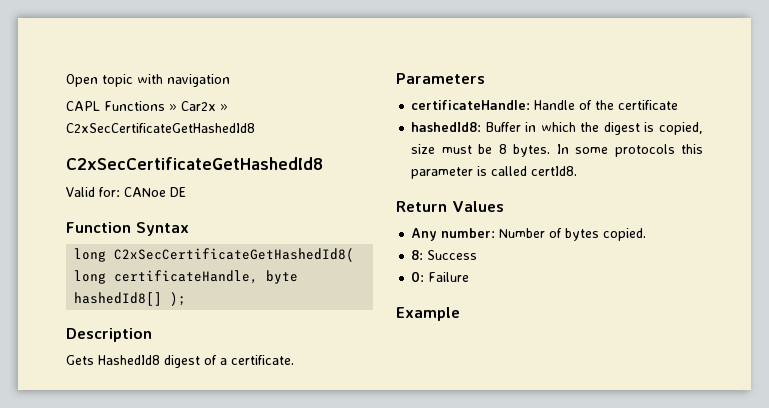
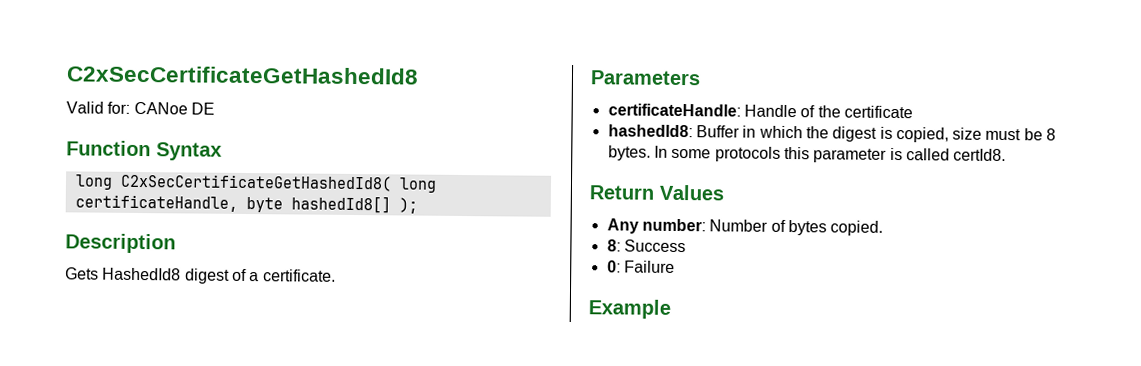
[66,74,230,87] [66,101,228,111] [66,123,255,133] Open topic with navigation // CAPL Functions » Car2x » C2xSecCertificateGetHashedId8 // -> (66, 75) none

